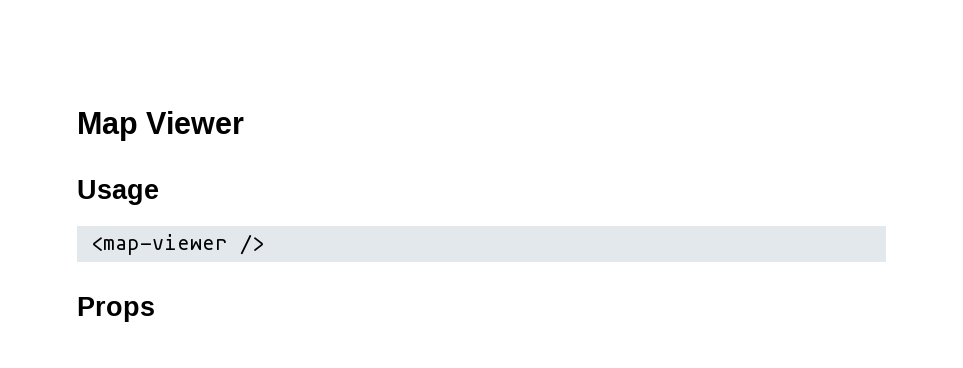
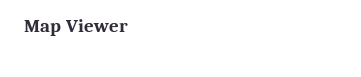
[77,180,159,205] [90,234,264,255] [77,297,155,322] // Usage // <map-viewer /> // Props -> (128, 25) none

